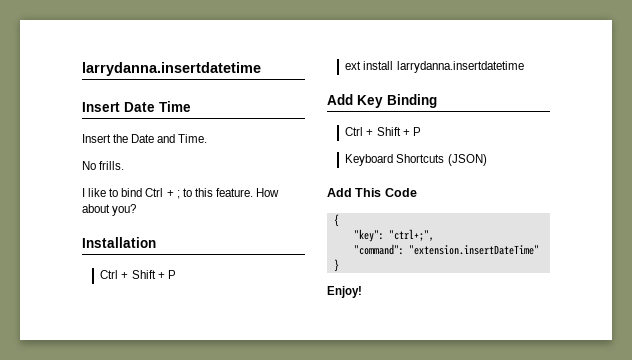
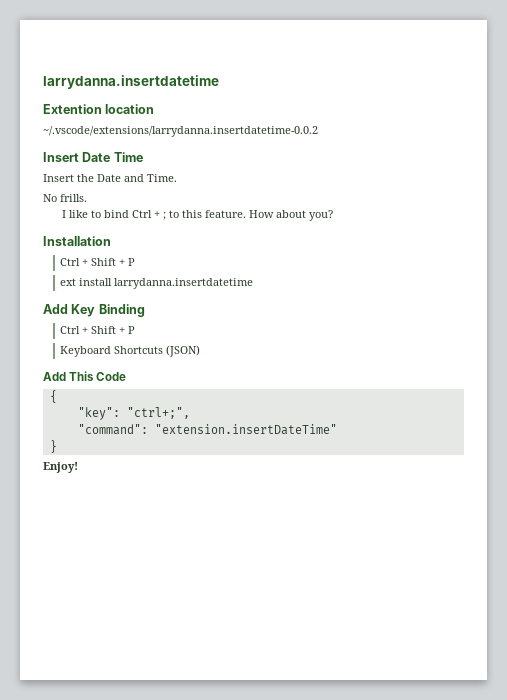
[82,62,261,76] larrydanna.insertdatetime -> [43,75,219,89] [43,104,155,114] [43,126,318,137] larrydanna.insertdatetime // Extention location // ~/.vscode/extensions/larrydanna.insertdatetime-0.0.2

